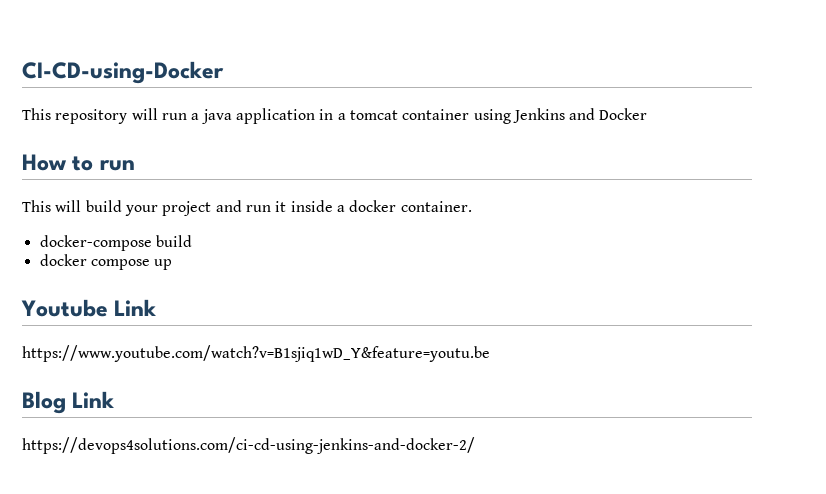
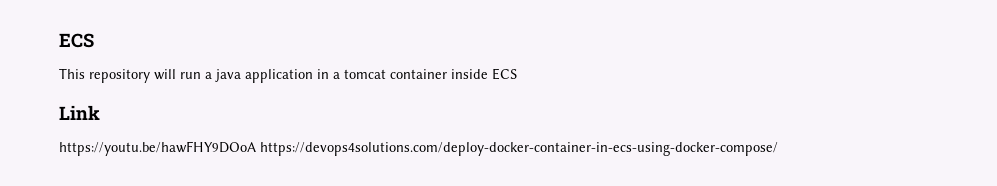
[22,61,224,84] CI-CD-using-Docker -> [59,33,94,48] ECS
[473,108,648,124] [22,154,135,171] [22,200,472,216] [39,235,192,251] [39,254,173,270] [21,299,157,317] [22,345,490,362] [22,391,115,414] [22,437,475,454] using Jenkins and Docker // How to run // This will build your project and run it inside a docker container. // docker-compose build // docker compose up // Youtube Link // https://www.youtube.com/watch?v=B1sjiq1wD_Y&feature=youtu.be // Blog Link // https://devops4solutions.com/ci-cd-using-jenkins-and-docker-2/ -> [451,68,517,80] [59,105,100,120] [59,141,778,156] inside ECS // Link // https://youtu.be/hawFHY9DOoA https://devops4solutions.com/deploy-docker-container-in-ecs-using-docker-compose/

